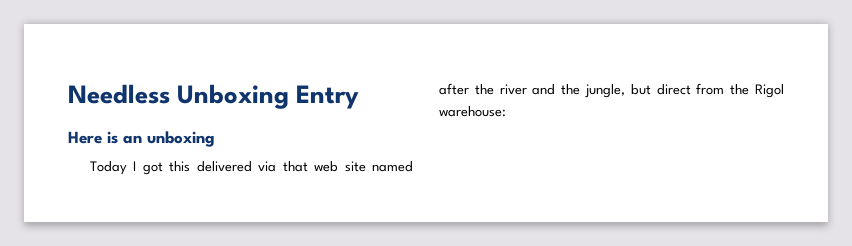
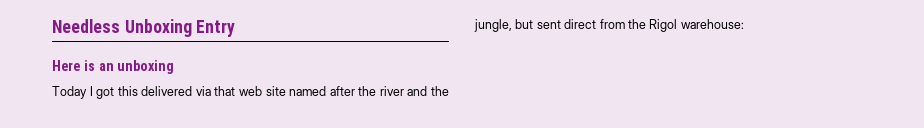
(651, 89) none -> [536,20,561,29] sent

